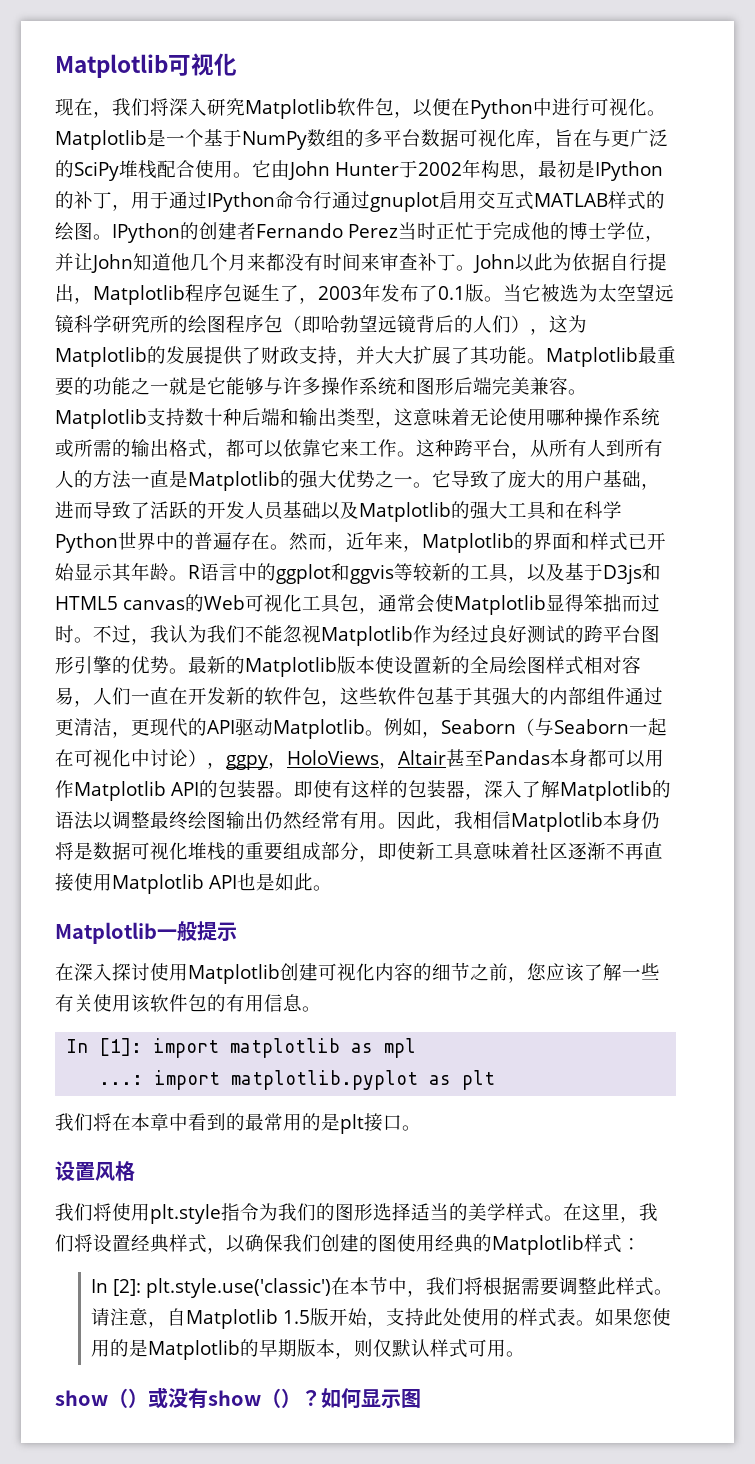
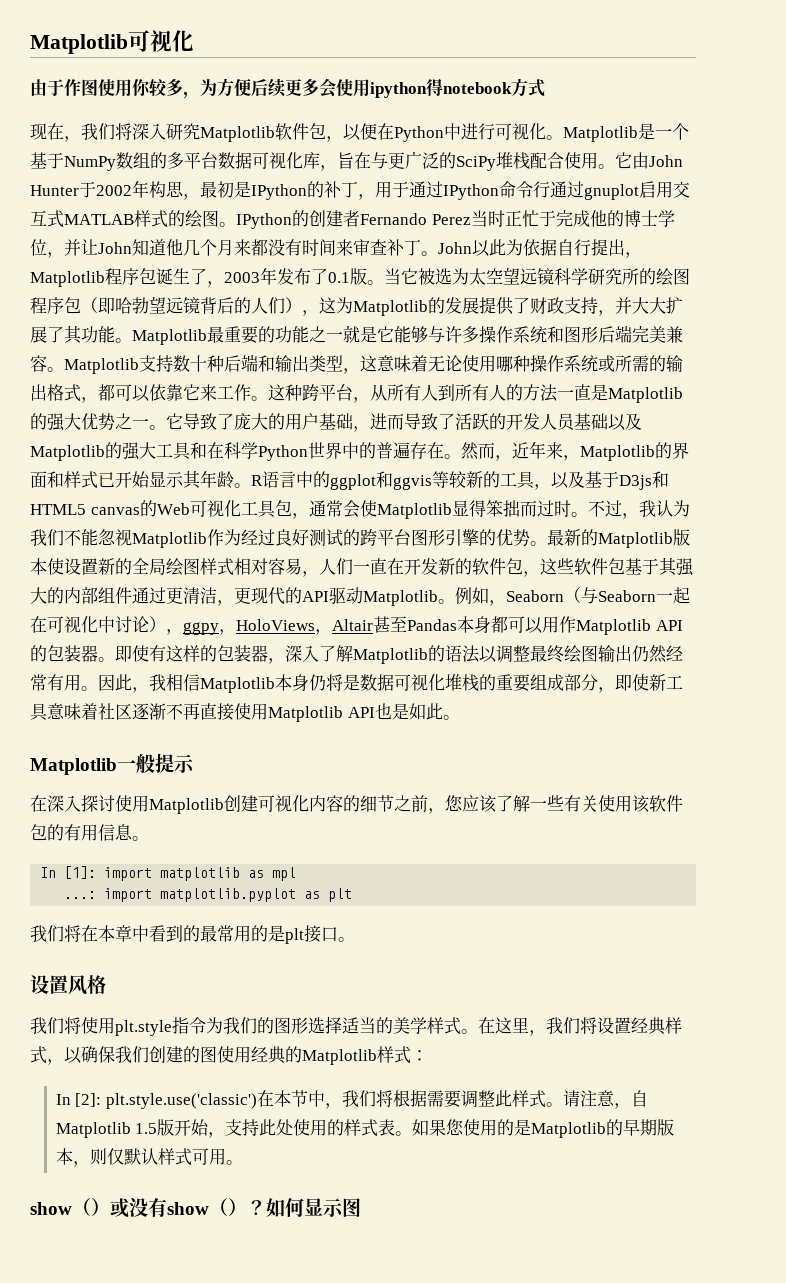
(237, 64) none -> [30,78,545,99] // 由于作图使用你较多，为方便后续更多会使用ipython得notebook方式

